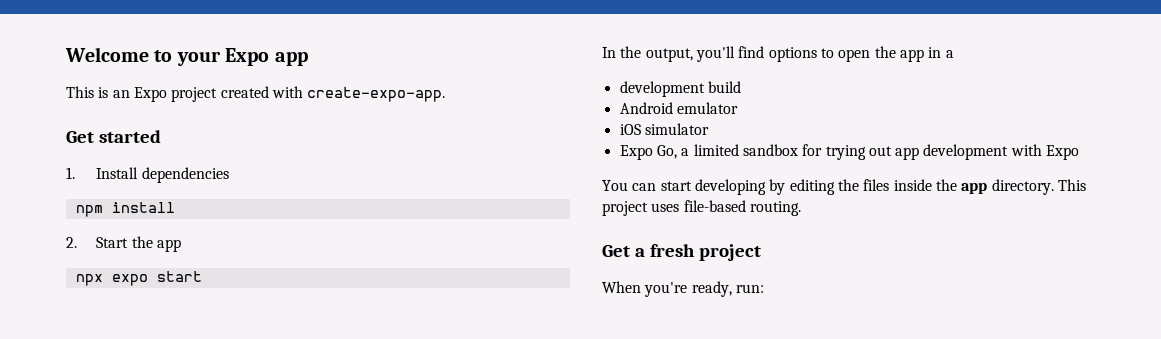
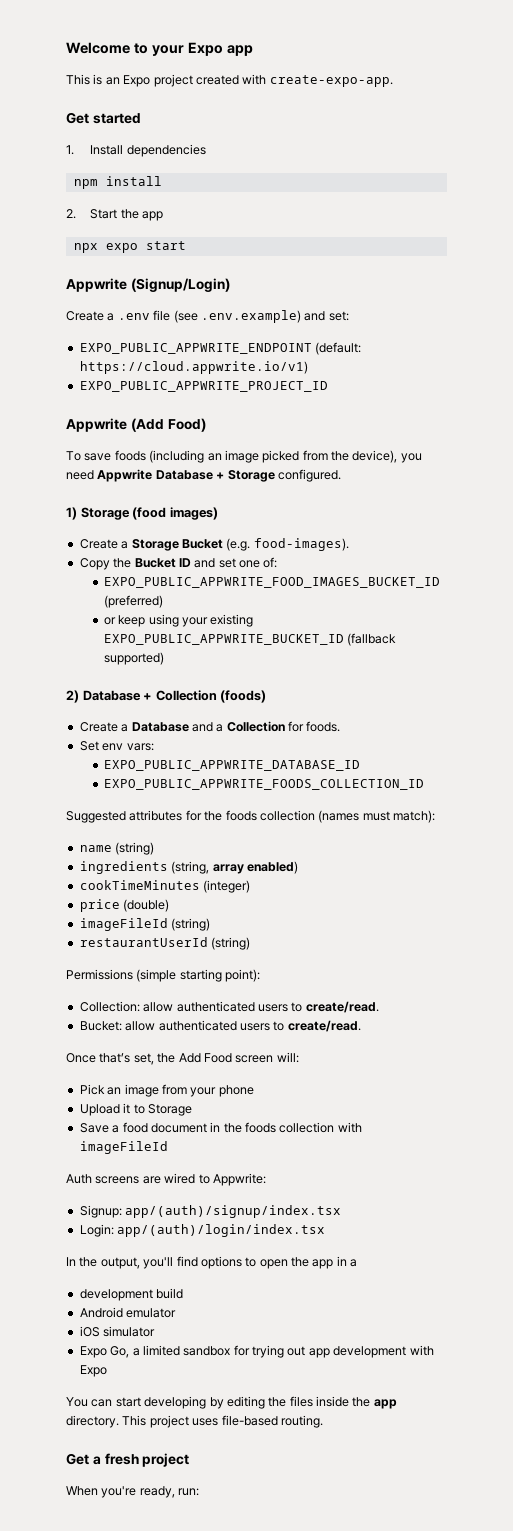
(202, 276) none -> [66,278,230,292] [66,310,349,323] [79,342,362,355] [79,361,308,374] [79,381,328,392] [66,418,206,432] [66,450,422,463] [66,469,341,482] [66,507,218,520] [79,538,349,551] [79,557,278,570] [103,577,440,588] [103,595,163,608] [103,614,254,627] [103,633,397,646] [103,652,164,665] [66,690,267,703] [79,721,341,732] [79,741,154,751] [103,760,360,771] [103,779,424,790] [66,810,435,823] [79,842,155,855] [79,861,298,874] [79,880,251,893] [79,899,170,912] [79,918,211,931] [79,937,251,950] [66,969,261,982] [79,1001,379,1013] [79,1020,361,1032] [66,1052,299,1065] [79,1084,254,1097] [79,1103,192,1116] [79,1122,362,1133] [79,1141,168,1154] [66,1173,266,1186] [79,1205,342,1218] [79,1224,326,1237] // Appwrite (Signup/Login) // Create a .env file (see .env.example) and set: // EXPO_PUBLIC_APPWRITE_ENDPOINT (default: https://cloud.appwrite.io/v1) // EXPO_PUBLIC_APPWRITE_PROJECT_ID // Appwrite (Add Food) // To save foods (including an image picked from the device), you need Appwrite Database + Storage configured. // 1) Storage (food images) // Create a Storage Bucket (e.g. food-images). // Copy the Bucket ID and set one of: // EXPO_PUBLIC_APPWRITE_FOOD_IMAGES_BUCKET_ID (preferred) // or keep using your existing EXPO_PUBLIC_APPWRITE_BUCKET_ID (fallback supported) // 2) Database + Collection (foods) // Create a Database and a Collection for foods. // Set env vars: // EXPO_PUBLIC_APPWRITE_DATABASE_ID // EXPO_PUBLIC_APPWRITE_FOODS_COLLECTION_ID // Suggested attributes for the foods collection (names must match): // name (string) // ingredients (string, array enabled) // cookTimeMinutes (integer) // price (double) // imageFileId (string) // restaurantUserId (string) // Permissions (simple starting point): // Collection: allow authenticated users to create/read. // Bucket: allow authenticated users to create/read. // Once that’s set, the Add Food screen will: // Pick an image from your phone // Upload it to Storage // Save a food document in the foods collection with imageFileId // Auth screens are wired to Appwrite: // Signup: app/(auth)/signup/index.tsx // Login: app/(auth)/login/index.tsx

